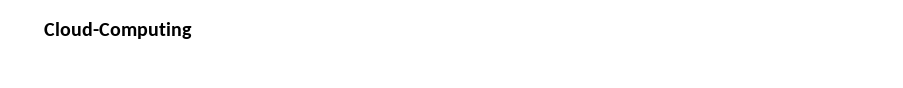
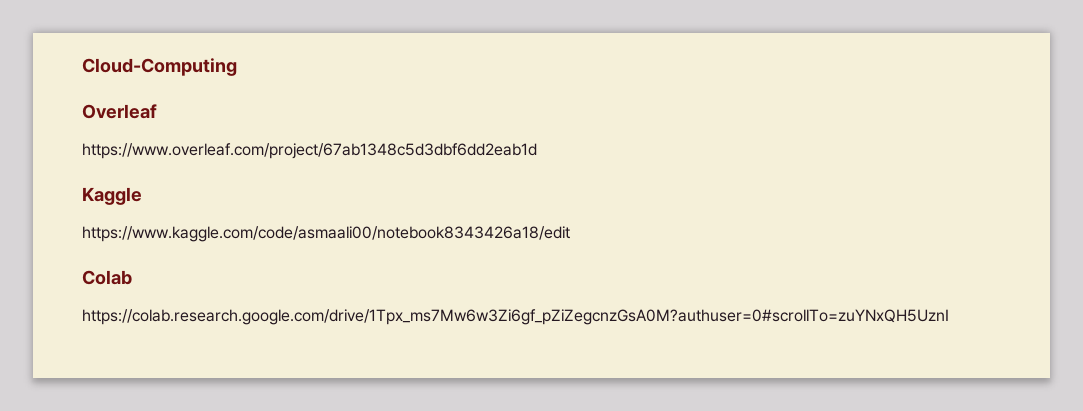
(192, 30) none -> [82,104,157,119] [82,143,537,159] [82,187,142,205] [82,226,570,242] [82,270,132,285] [82,309,949,325] // Overleaf // https://www.overleaf.com/project/67ab1348c5d3dbf6dd2eab1d // Kaggle // https://www.kaggle.com/code/asmaali00/notebook8343426a18/edit // Colab // https://colab.research.google.com/drive/1Tpx_ms7Mw6w3Zi6gf_pZiZegcnzGsA0M?authuser=0#scrollTo=zuYNxQH5UznI

